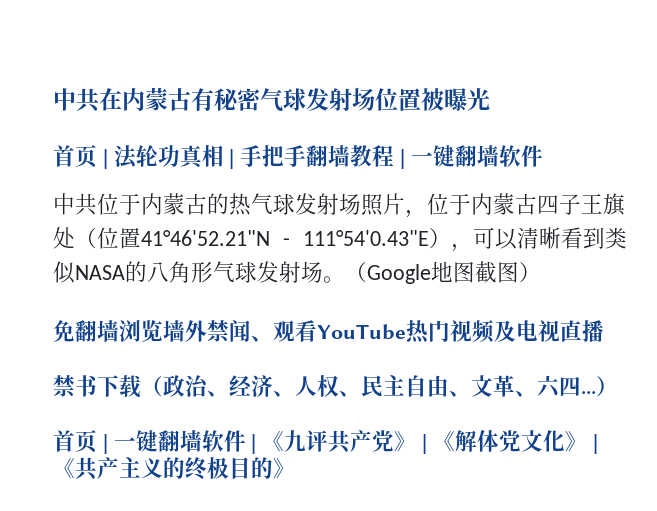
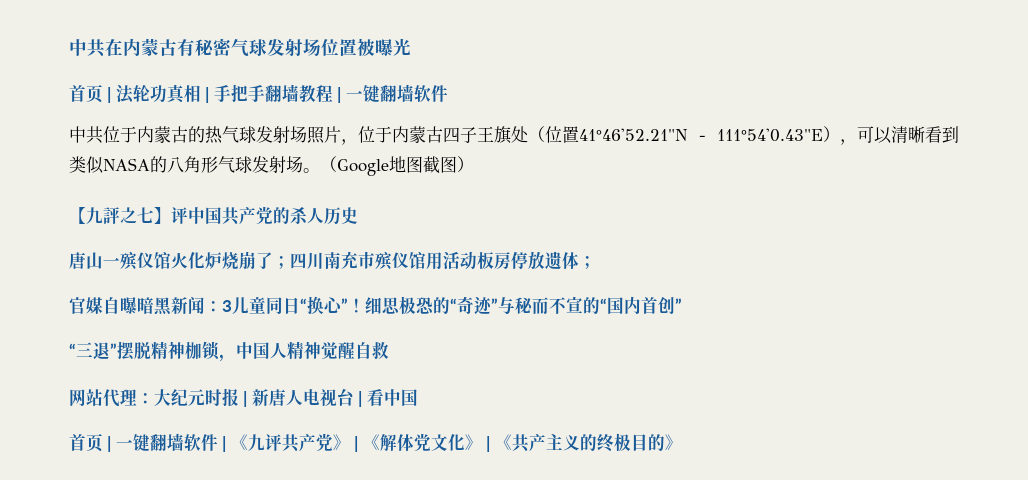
[53,320,604,344] [53,375,618,398] 免翻墙浏览墙外禁闻、观看YouTube热门视频及电视直播 // 禁书下载（政治、经济、人权、民主自由、文革、六四...） -> [69,206,358,225] [69,251,596,270] [69,296,682,315] [69,341,389,362] [69,388,418,407] 【九評之七】评中国共产党的杀人历史 // 唐山一殡仪馆火化炉烧崩了；四川南充市殡仪馆用活动板房停放遗体； // 官媒自曝暗黑新闻：3儿童同日“换心”！细思极恐的“奇迹”与秘而不宣的“国内首创” // “三退”摆脱精神枷锁，中国人精神觉醒自救 // 网站代理：大纪元时报 | 新唐人电视台 | 看中国

